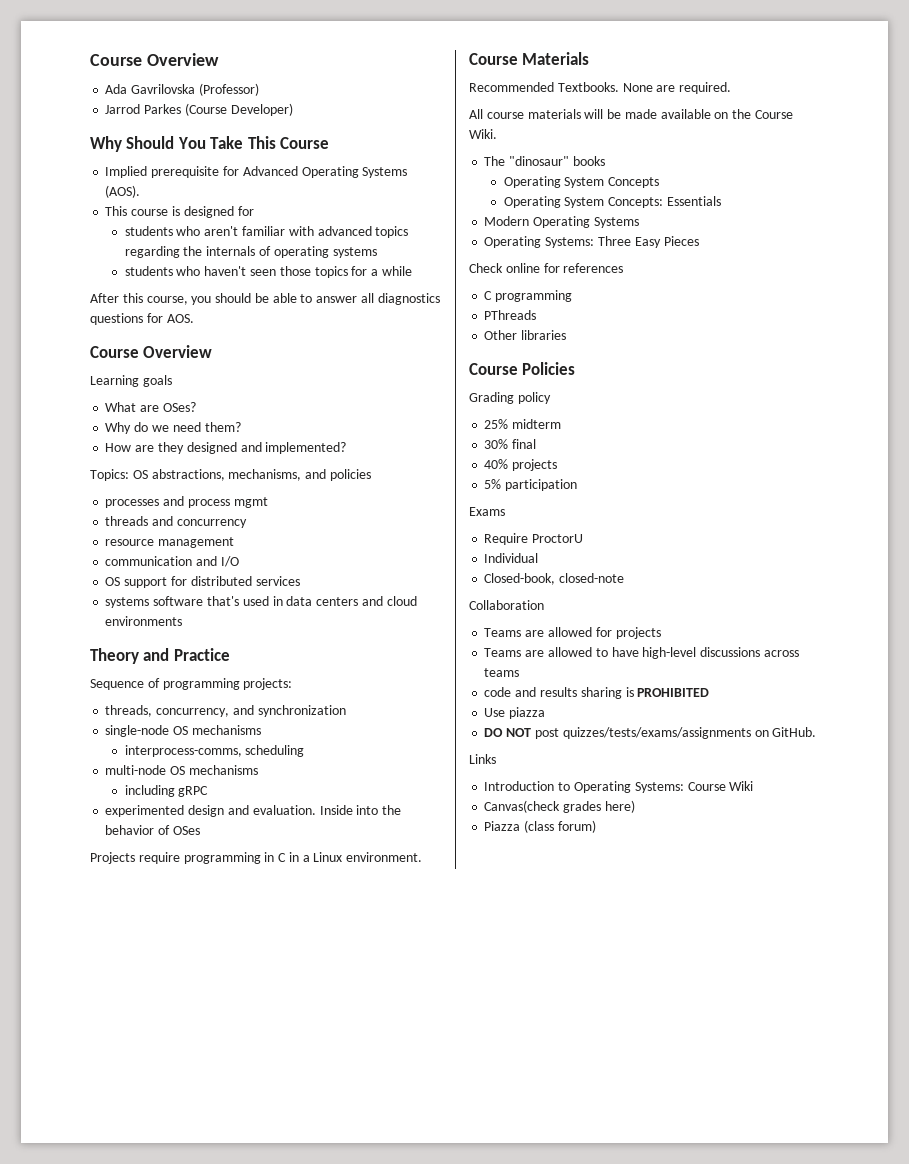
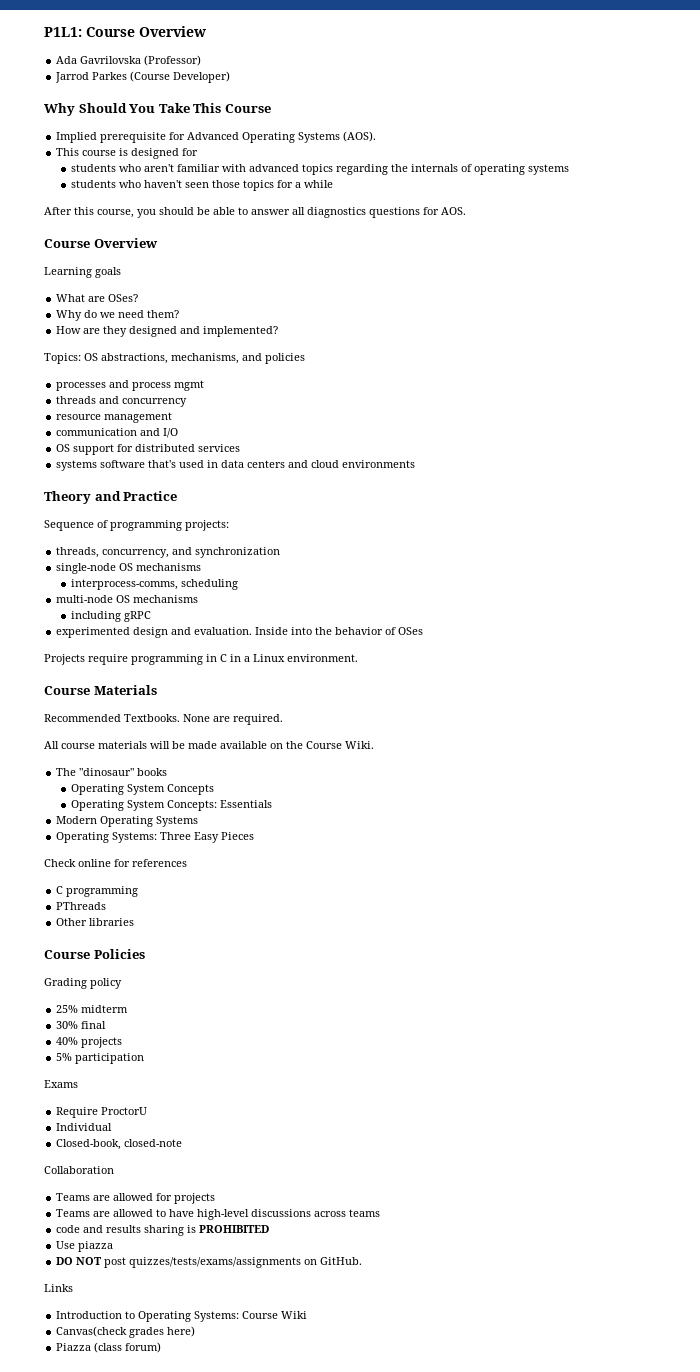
(90, 60) none -> [44,27,82,37] P1L1:

